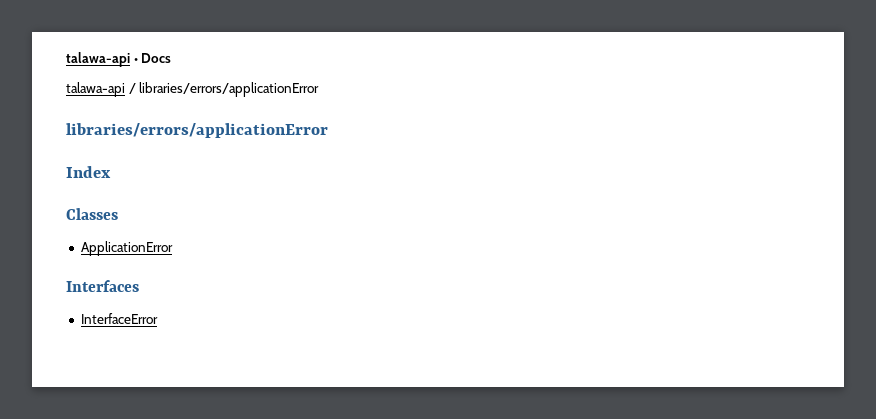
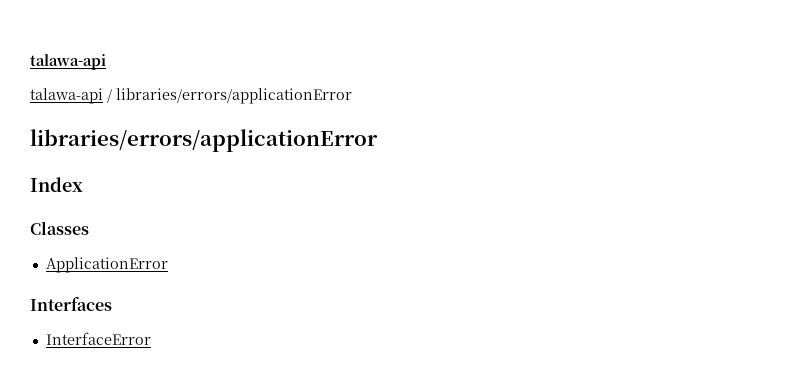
[66,52,172,67] talawa-api • Docs -> [30,54,106,70] talawa-api

